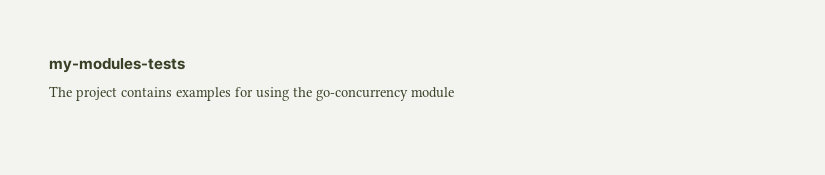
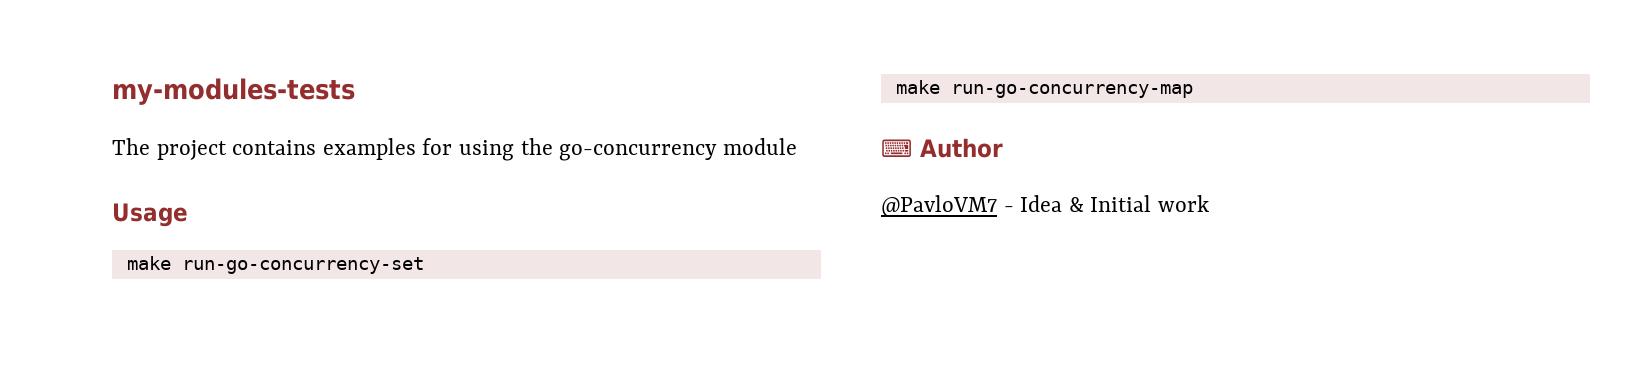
(454, 92) none -> [112,203,188,227] [126,256,424,274] [895,80,1193,98] [881,138,1003,158] [881,195,1210,217] // Usage // make run-go-concurrency-set // make run-go-concurrency-map // ⌨ Author // @PavloVM7 - Idea & Initial work

